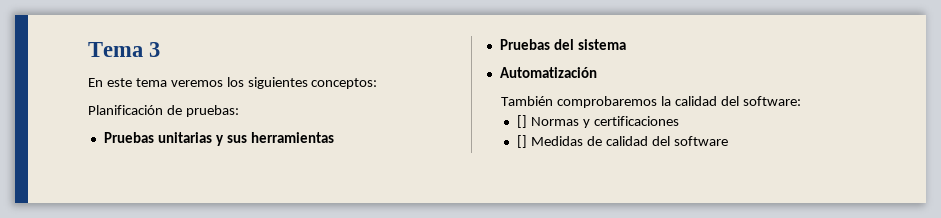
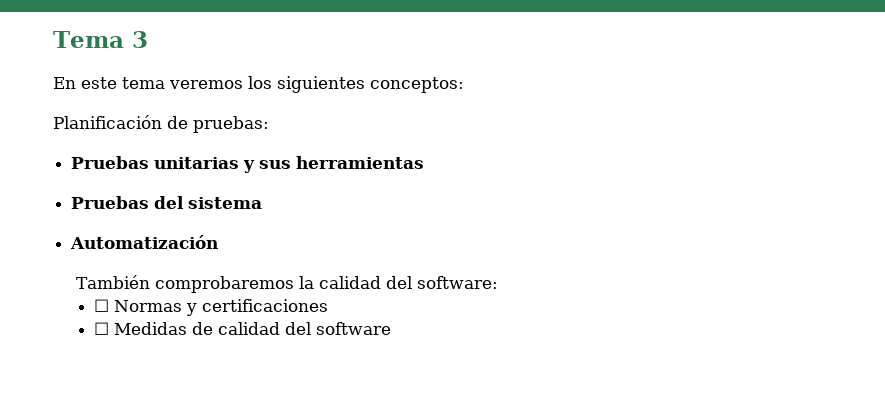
[517,115,528,128] [] -> [93,299,109,312] ☐
[517,135,528,148] [] -> [93,322,109,335] ☐

